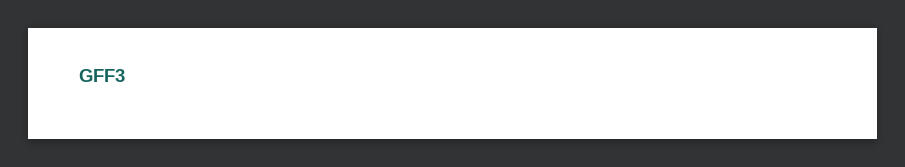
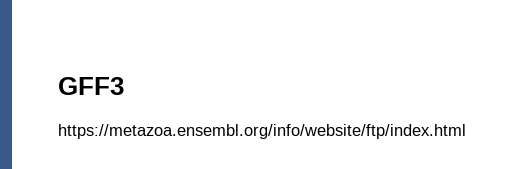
(125, 75) none -> [58,124,466,139] // https://metazoa.ensembl.org/info/website/ftp/index.html

